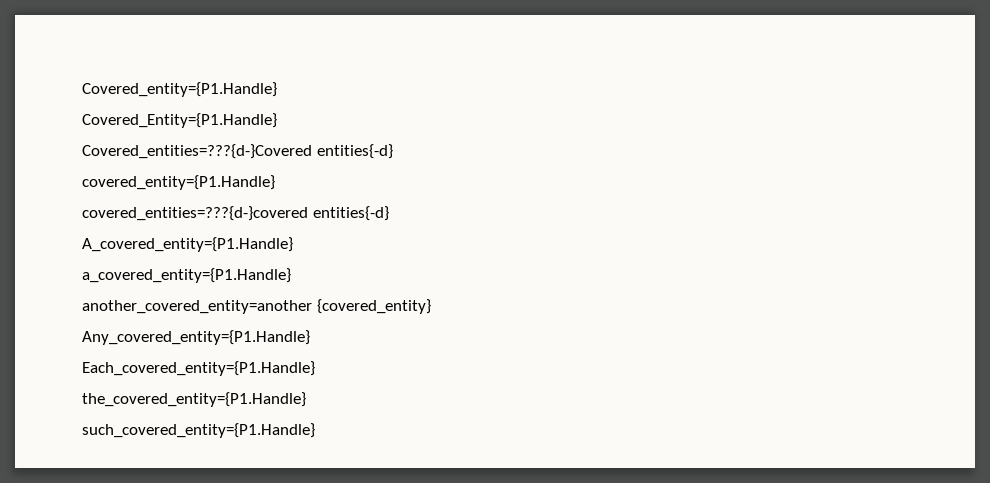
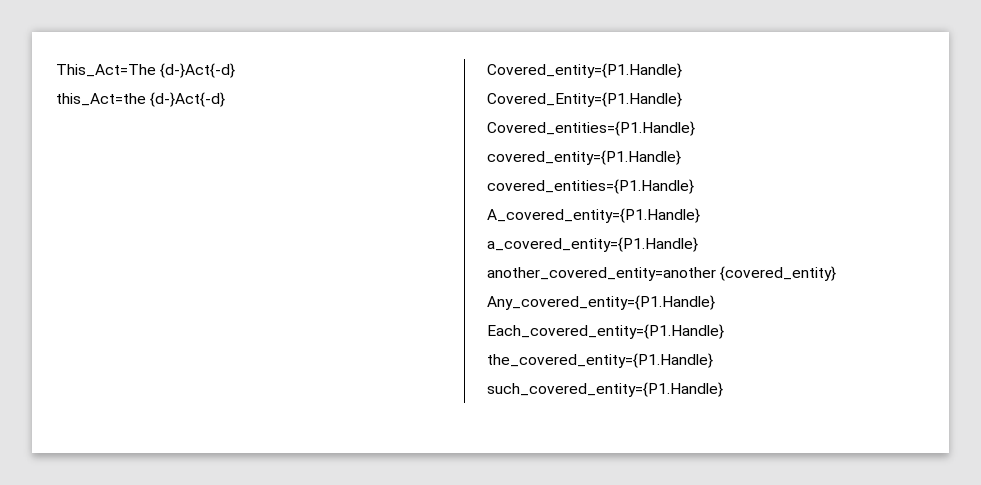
(82, 89) none -> [56,63,236,78] [56,92,226,107] This_Act=The {d-}Act{-d} // this_Act=the {d-}Act{-d} //
[82,144,393,159] Covered_entities=???{d-}Covered entities{-d} -> [487,121,695,136] Covered_entities={P1.Handle}
[82,206,389,221] covered_entities=???{d-}covered entities{-d} -> [487,179,694,194] covered_entities={P1.Handle}

